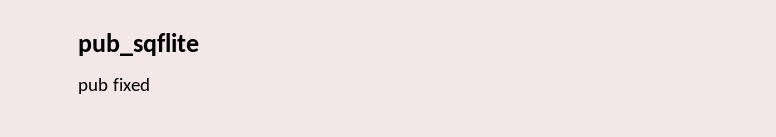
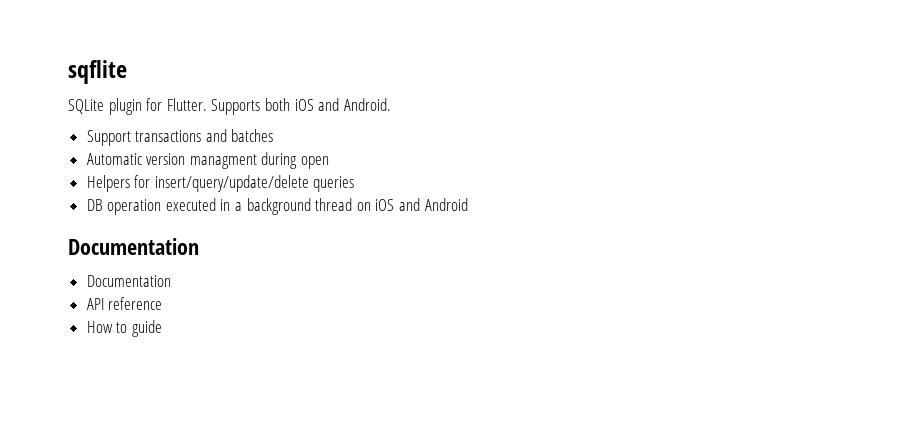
[78,33,199,56] [78,78,150,94] pub_sqflite // pub fixed -> [68,60,127,84] [68,98,391,115] [86,129,274,146] [86,152,330,169] [86,175,355,192] [86,198,468,215] [68,238,199,255] [86,275,171,287] [86,297,163,310] [86,320,162,337] sqflite // SQLite plugin for Flutter. Supports both iOS and Android. // Support transactions and batches // Automatic version managment during open // Helpers for insert/query/update/delete queries // DB operation executed in a background thread on iOS and Android // Documentation // Documentation // API reference // How to guide

